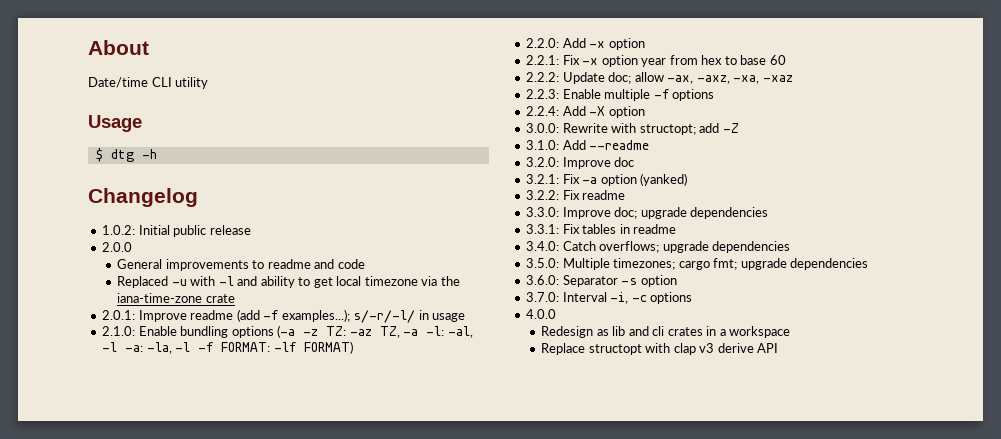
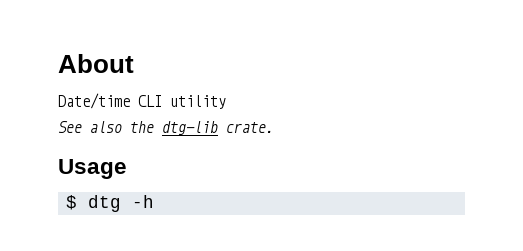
(209, 83) none -> [58,121,274,135] // See also the dtg-lib crate.
[88,188,198,207] [102,225,251,237] [102,242,133,252] [117,259,365,271] [117,276,460,288] [117,293,235,303] [102,309,466,323] [102,325,473,338] [102,341,353,354] [526,38,645,50] [526,55,786,67] [526,72,793,84] [526,89,715,101] [526,106,645,118] [526,123,739,135] [526,140,650,150] [526,157,635,169] [526,173,688,186] [526,190,626,200] [526,207,769,219] [526,224,677,234] [526,241,791,253] [526,258,869,270] [526,275,677,287] [526,292,693,304] [526,309,557,319] [541,326,791,338] [541,343,779,355] // Changelog // 1.0.2: Initial public release // 2.0.0 // General improvements to readme and code // Replaced -u with -l and ability to get local timezone via the iana-time-zone crate // 2.0.1: Improve readme (add -f examples...); s/-r/-l/ in usage // 2.1.0: Enable bundling options (-a -z TZ: -az TZ, -a -l: -al, -l -a: -la, -l -f FORMAT: -lf FORMAT) // 2.2.0: Add -x option // 2.2.1: Fix -x option year from hex to base 60 // 2.2.2: Update doc; allow -ax, -axz, -xa, -xaz // 2.2.3: Enable multiple -f options // 2.2.4: Add -X option // 3.0.0: Rewrite with structopt; add -Z // 3.1.0: Add --readme // 3.2.0: Improve doc // 3.2.1: Fix -a option (yanked) // 3.2.2: Fix readme // 3.3.0: Improve doc; upgrade dependencies // 3.3.1: Fix tables in readme // 3.4.0: Catch overflows; upgrade dependencies // 3.5.0: Multiple timezones; cargo fmt; upgrade dependencies // 3.6.0: Separator -s option // 3.7.0: Interval -i, -c options // 4.0.0 // Redesign as lib and cli crates in a workspace // Replace structopt with clap v3 derive API -> (154, 201) none

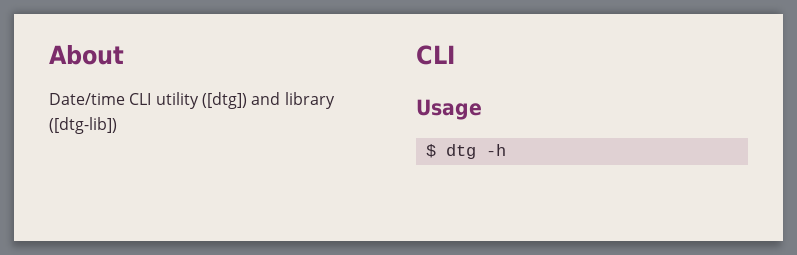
[58,121,274,135] // See also the dtg-lib crate. -> [201,92,335,109] [49,117,117,134] [416,45,455,65] ([dtg]) and library ([dtg-lib]) // CLI

